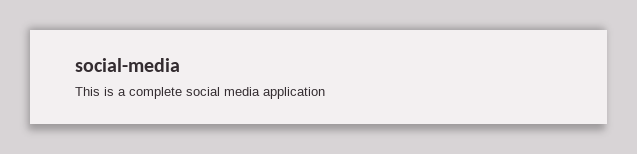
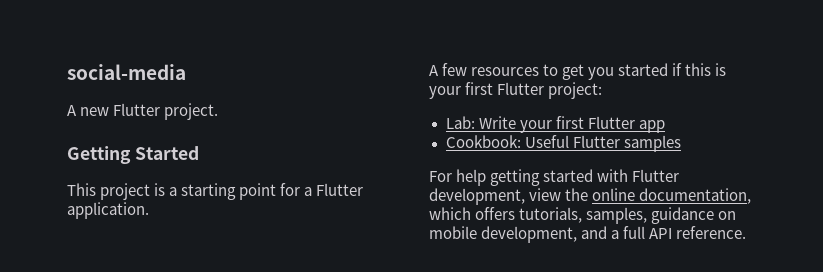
(180, 65) none -> [67,103,219,120] [67,146,199,164] // A new Flutter project. // Getting Started
(100, 91) none -> [100,183,151,200] project
[129,87,325,99] complete social media application -> [181,183,364,200] [67,202,149,219] [429,63,727,80] [429,82,603,99] [445,116,665,133] [445,135,681,152] [429,169,680,186] [429,188,752,205] [429,207,737,224] [429,226,747,243] starting point for a Flutter application. // A few resources to get you started if this is your first Flutter project: // Lab: Write your first Flutter app // Cookbook: Useful Flutter samples // For help getting started with Flutter development, view the online documentation, which offers tutorials, samples, guidance on mobile development, and a full API reference.

